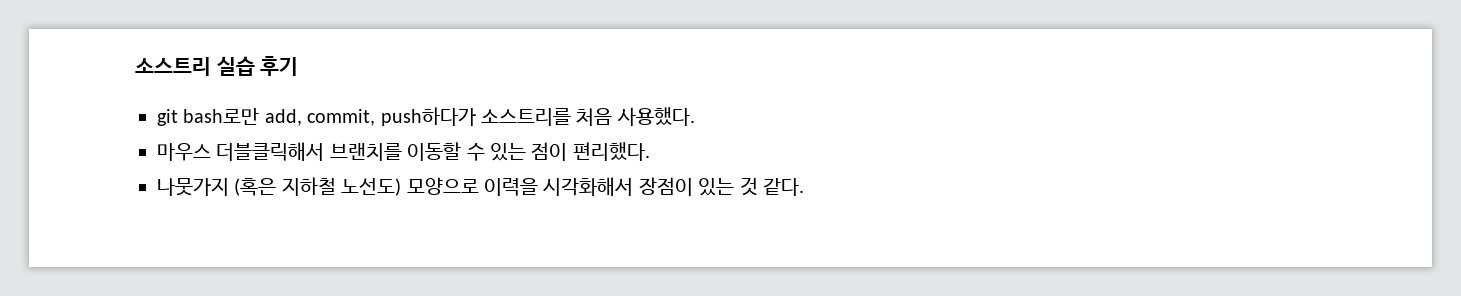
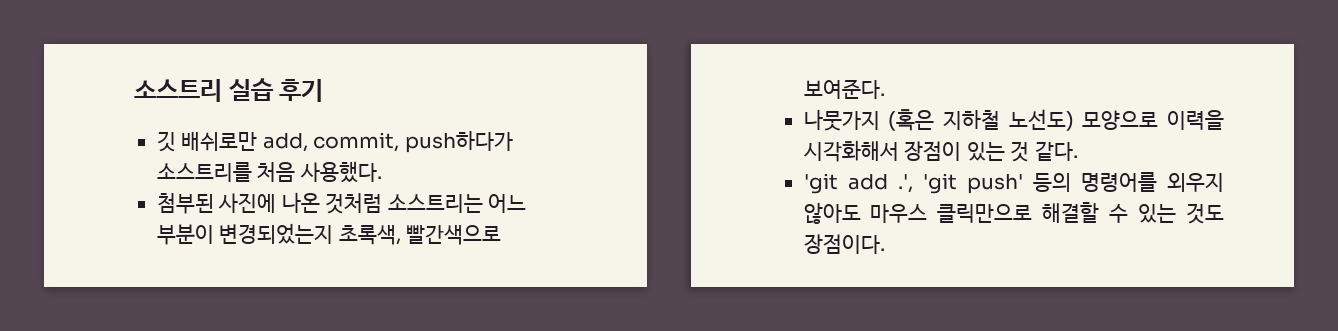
[157,108,260,126] git bash로만 -> [156,131,258,152] 깃 배쉬로만
[157,142,650,161] 마우스 더블클릭해서 브랜치를 이동할 수 있는 점이 편리했다. -> [156,192,527,214] [156,223,502,245] [803,79,885,99] 첨부된 사진에 나온 것처럼 소스트리는 어느 부분이 변경되었는지 초록색, 빨간색으로 보여준다.
(804, 187) none -> [803,172,1224,194] [803,202,1224,224] [803,234,885,254] // 'git add .', 'git push' 등의 명령어를 외우지 않아도 마우스 클릭만으로 해결할 수 있는 것도 장점이다.

